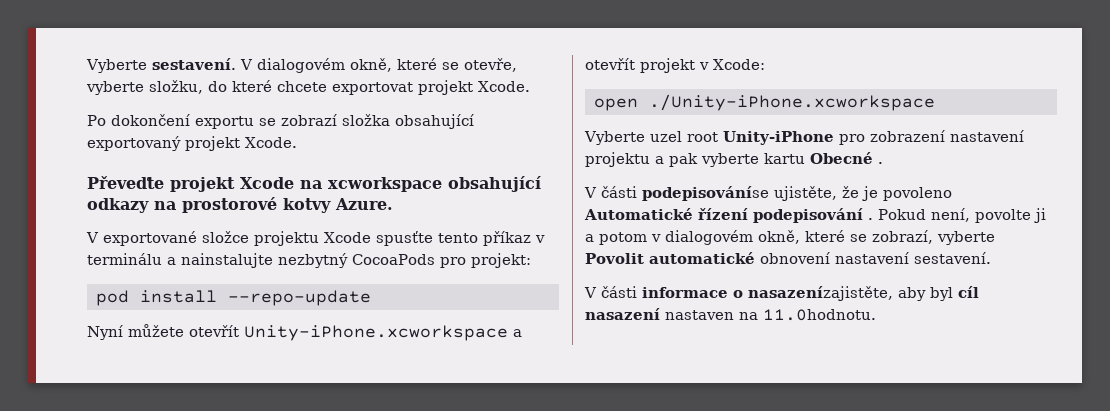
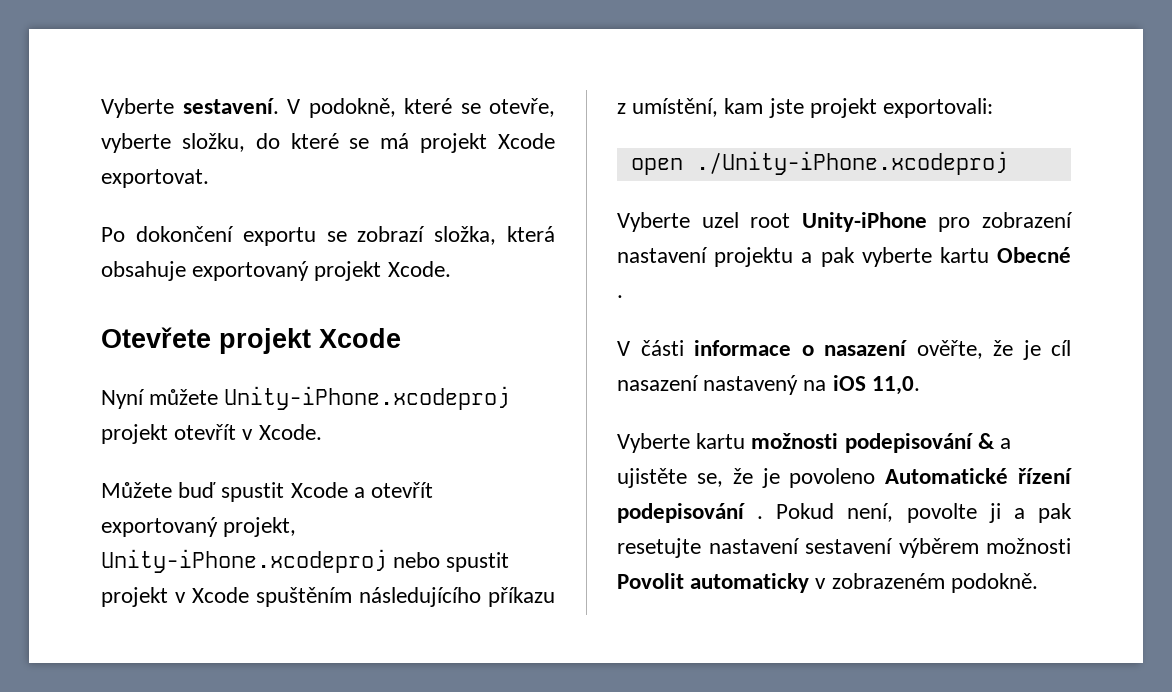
[257,58,392,73] dialogovém okně, -> [308,98,396,118] podokně,
[277,80,530,95] chcete exportovat projekt Xcode. -> [349,133,555,153] [101,169,209,188] se má projekt Xcode exportovat.
[342,114,474,129] složka obsahující -> [434,226,555,245] [101,261,186,281] složka, která obsahuje
[87,176,541,192] [87,197,393,213] [86,231,545,246] [87,253,531,268] [95,290,371,306] [87,324,522,341] [585,58,765,73] Převeďte projekt Xcode na xcworkspace obsahující odkazy na prostorové kotvy Azure. // V exportované složce projektu Xcode spusťte tento příkaz v terminálu a nainstalujte nezbytný CocoaPods pro projekt: // pod install --repo-update // Nyní můžete otevřít Unity-iPhone.xcworkspace a otevřít projekt v Xcode: -> [101,327,401,354] [101,386,511,410] [101,424,322,444] [101,482,434,502] [101,517,297,537] [101,549,510,573] [101,587,555,607] [617,98,994,118] Otevřete projekt Xcode // Nyní můžete Unity-iPhone.xcodeproj projekt otevřít v Xcode. // Můžete buď spustit Xcode a otevřít exportovaný projekt, Unity-iPhone.xcodeproj nebo spustit projekt v Xcode spuštěním následujícího příkazu z umístění, kam jste projekt exportovali:
[648,94,935,111] ./Unity-iPhone.xcworkspace -> [695,151,1008,175] ./Unity-iPhone.xcodeproj
[642,186,837,201] podepisováníse ujistěte, -> [694,340,1071,360] [617,375,920,395] [617,433,1012,453] [617,468,723,488] informace o nasazení ověřte, že je cíl nasazení nastavený na iOS 11,0. // Vyberte kartu možnosti podepisování & a ujistěte se,
[599,230,995,245] [585,252,991,264] [584,286,979,301] [585,308,876,321] potom v dialogovém okně, které se zobrazí, vyberte Povolit automatické obnovení nastavení sestavení. // V části informace o nasazenízajistěte, aby byl cíl nasazení nastaven na 11.0hodnotu. -> [1038,503,1072,523] [617,538,1071,558] [617,573,1038,593] pak resetujte nastavení sestavení výběrem možnosti Povolit automaticky v zobrazeném podokně.

